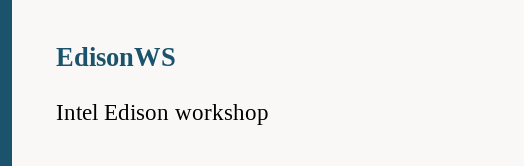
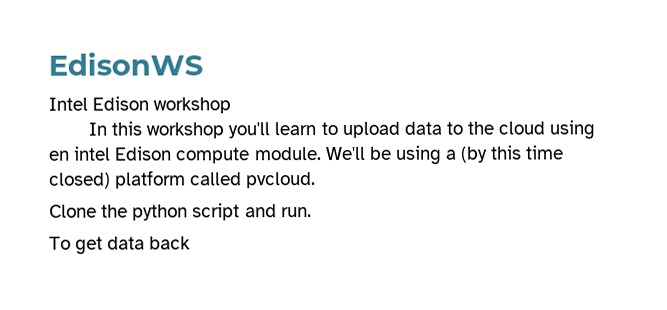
(270, 114) none -> [87,120,596,140] [48,145,565,165] [49,170,317,189] [49,203,312,221] [49,236,192,255] // In this workshop you'll learn to upload data to the cloud using en intel Edison compute module. We'll be using a (by this time closed) platform called pvcloud. // Clone the python script and run. // To get data back

